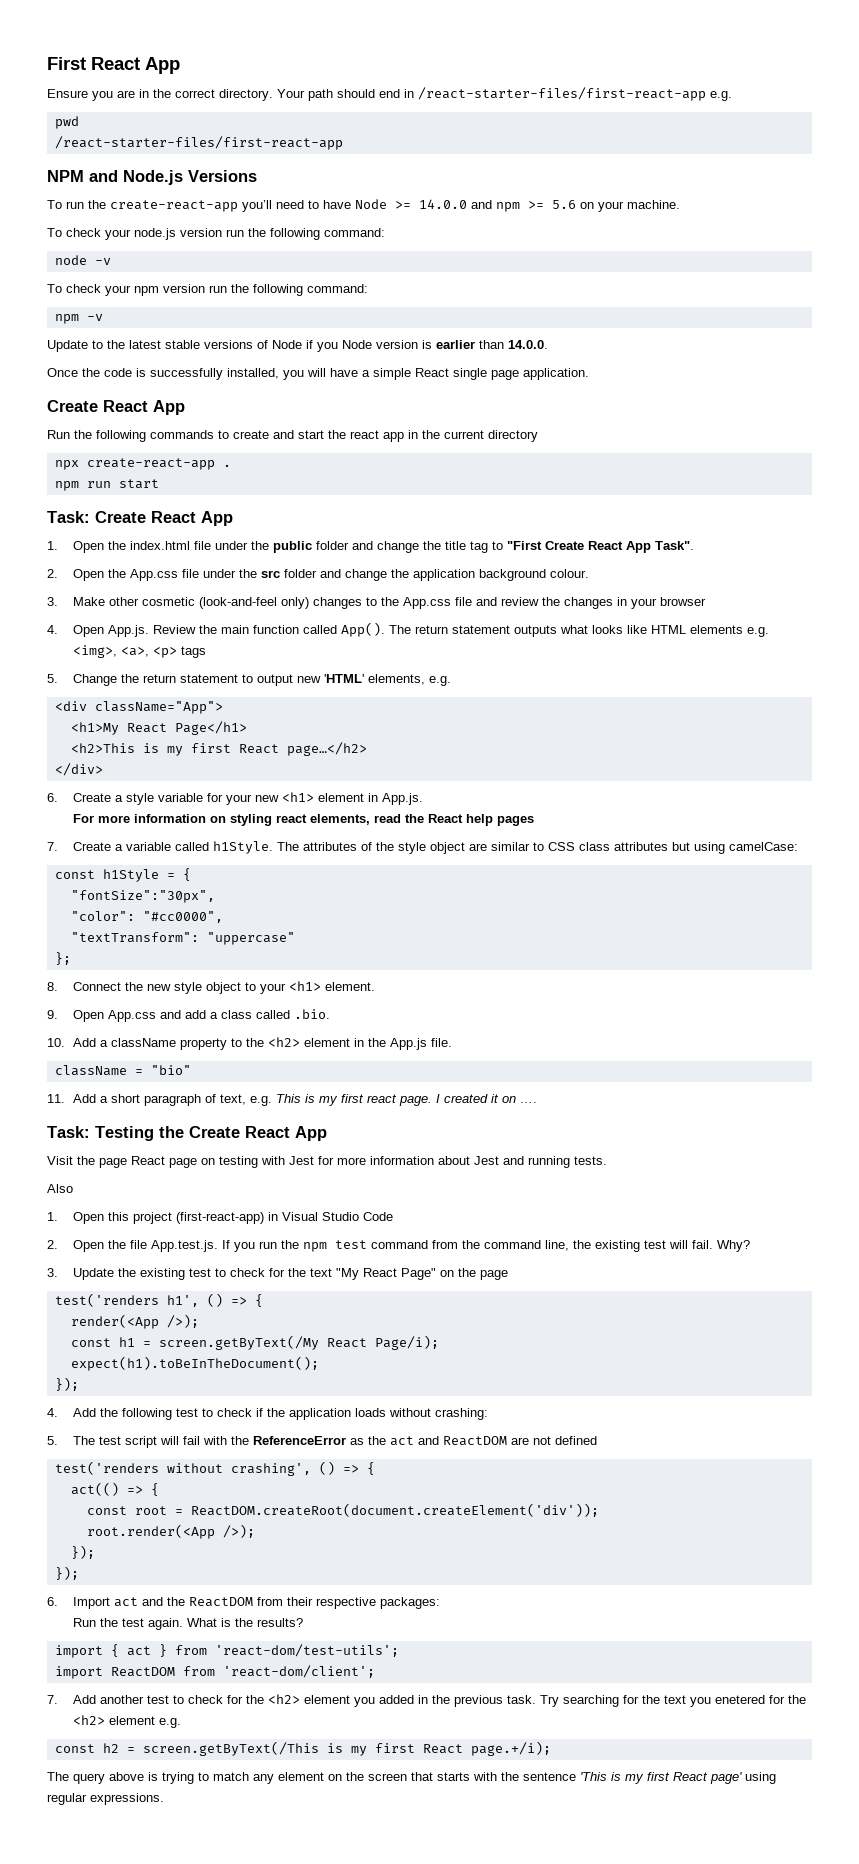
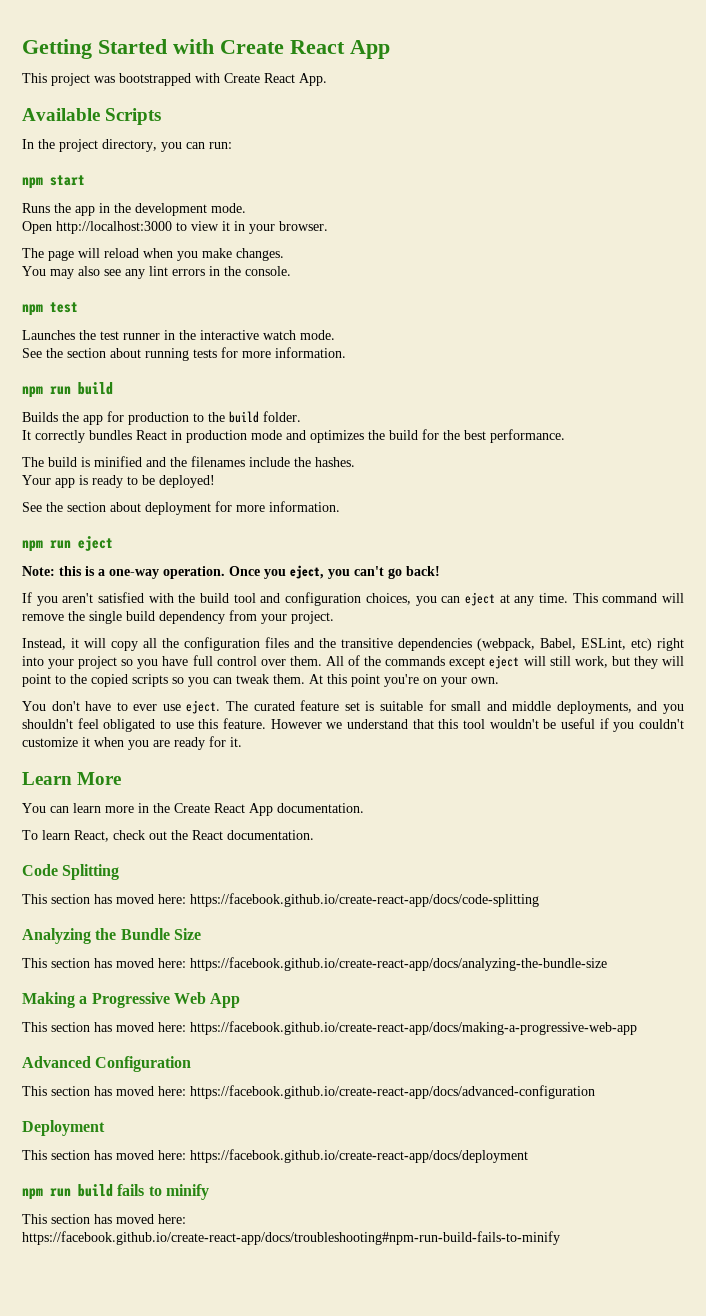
[47,57,180,74] [47,87,732,101] [54,116,79,129] [54,136,343,150] [47,170,257,185] [47,199,680,212] [47,228,385,240] [54,255,111,265] [47,284,368,296] [54,314,103,324] [47,340,548,352] [47,368,589,380] [47,400,185,415] [47,430,379,442] First React App // Ensure you are in the correct directory. Your path should end in /react-starter-files/first-react-app e.g. // pwd // /react-starter-files/first-react-app // NPM and Node.js Versions // To run the create-react-app you’ll need to have Node >= 14.0.0 and npm >= 5.6 on your machine. // To check your node.js version run the following command: // node -v // To check your npm version run the following command: // npm -v // Update to the latest stable versions of Node if you Node version is earlier than 14.0.0. // Once the code is successfully installed, you will have a simple React single page application. // Create React App // Run the following commands to create and start the react -> [22,39,390,59] [22,73,327,86] [22,108,162,125] [22,139,232,152] [22,175,85,189] [22,203,71,213] Getting Started with Create React App // This project was bootstrapped with Create React App. // Available Scripts // In the project directory, you can run: // npm start // Runs the
[444,430,538,442] [54,458,231,470] [54,479,159,491] [47,511,233,526] [47,541,694,553] [47,569,589,581] [47,597,706,609] [47,622,769,637] [72,645,206,658] [47,674,451,686] [54,701,223,714] [70,721,247,735] [70,742,367,756] [54,763,103,776] [47,792,423,805] [72,814,534,826] [47,841,798,854] [54,868,191,882] [70,890,215,903] [70,911,223,923] [70,932,295,945] [54,952,71,965] [47,981,375,994] [47,1009,330,1022] [47,1037,452,1050] [54,1065,191,1076] [47,1094,537,1106] [47,1126,327,1141] [47,1156,607,1168] [47,1184,73,1193] [47,1212,393,1224] [47,1240,750,1252] [47,1268,508,1280] [54,1293,263,1307] [70,1314,199,1329] [70,1335,439,1350] [70,1356,319,1371] [54,1377,79,1391] [47,1408,488,1420] [47,1436,597,1448] [54,1461,375,1476] [70,1482,159,1496] [86,1503,599,1517] [86,1524,255,1539] [70,1545,95,1559] [54,1566,79,1580] [47,1597,440,1609] [72,1618,303,1630] [54,1644,399,1658] [54,1665,375,1679] [47,1694,806,1707] [72,1715,181,1728] [54,1741,551,1756] [47,1772,776,1784] [47,1793,164,1805] current directory // npx create-react-app . // npm run start // Task: Create React App // 1. Open the index.html file under the public folder and change the title tag to "First Create React App Task". // 2. Open the App.css file under the src folder and change the application background colour. // 3. Make other cosmetic (look-and-feel only) changes to the App.css file and review the changes in your browser // 4. Open App.js. Review the main function called App(). The return statement outputs what looks like HTML elements e.g. <img>, <a>, <p> tags // 5. Change the return statement to output new 'HTML' elements, e.g. // <div className="App"> // <h1>My React Page</h1> // <h2>This is my first React page…</h2> // </div> // 6. Create a style variable for your new <h1> element in App.js. // For more information on styling react elements, read the React help pages // 7. Create a variable called h1Style. The attributes of the style object are similar to CSS class attributes but using camelCase: // const h1Style = { // "fontSize":"30px", // "color": "#cc0000", // "textTransform": "uppercase" // }; // 8. Connect the new style object to your <h1> element. // 9. Open App.css and add a class called .bio. // 10. Add a className property to the <h2> element in the App.js file. // className = "bio" // 11. Add a short paragraph of text, e.g. This is my first react page. I created it on …. // Task: Testing the Create React App // Visit the page React page on testing with Jest for more information about Jest and running tests. // Also // 1. Open this project (first-react-app) in Visual Studio Code // 2. Open the file App.test.js. If you run the npm test command from the command line, the existing test will fail. Why? // 3. Update the existing test to check for the text "My React Page" on the page // test('renders h1', () => { // render(<App />); // const h1 = screen.getByText(/My React Page/i); // expect(h1).toBeInTheDocument(); // }); // 4. Add the following test to check if the application loads without crashing: // 5. The test script will fail with the ReferenceError as the act and ReactDOM are not defined // test('renders without crashing', () => { // act(() => { // const root = ReactDOM.createRoot(document.createElement('div')); // root.render(<App />); // }); // }); // 6. Import act and the ReactDOM from their respective packages: // Run the test again. What is the results? // import { act } from 'react-dom/test-utils'; // import ReactDOM from 'react-dom/client'; // 7. Add another test to check for the <h2> element you added in the previous task. Try searching for the text you enetered for the <h2> element e.g. // const h2 = screen.getByText(/This is my first React page.+/i); // The query above is trying to match any element on the screen that starts with the sentence 'This is my first React page' using regular expressions. -> [135,203,246,216] [22,221,328,234] [22,248,284,261] [22,266,291,279] [22,302,78,316] [22,330,335,340] [22,347,346,361] [22,382,113,398] [22,411,301,425] [22,429,565,443] [22,456,355,467] [22,475,215,488] [22,501,340,515] [22,536,113,552] [22,565,440,579] [22,592,685,606] [22,610,334,624] [22,637,684,651] [22,655,684,669] [22,674,499,687] [22,700,684,714] [22,718,684,732] [22,736,242,750] [22,772,122,785] [22,803,364,816] [22,830,314,842] [22,864,120,880] [22,893,539,907] [22,928,201,944] [22,957,607,971] [22,992,241,1008] [22,1021,637,1035] [22,1056,192,1072] [22,1085,595,1099] [22,1120,105,1136] [22,1149,528,1163] [22,1184,209,1200] [22,1214,186,1224] [22,1231,560,1245] development mode. // Open http://localhost:3000 to view it in your browser. // The page will reload when you make changes. // You may also see any lint errors in the console. // npm test // Launches the test runner in the interactive watch mode. // See the section about running tests for more information. // npm run build // Builds the app for production to the build folder. // It correctly bundles React in production mode and optimizes the build for the best performance. // The build is minified and the filenames include the hashes. // Your app is ready to be deployed! // See the section about deployment for more information. // npm run eject // Note: this is a one-way operation. Once you eject, you can't go back! // If you aren't satisfied with the build tool and configuration choices, you can eject at any time. This command will remove the single build dependency from your project. // Instead, it will copy all the configuration files and the transitive dependencies (webpack, Babel, ESLint, etc) right into your project so you have full control over them. All of the commands except eject will still work, but they will point to the copied scripts so you can tweak them. At this point you're on your own. // You don't have to ever use eject. The curated feature set is suitable for small and middle deployments, and you shouldn't feel obligated to use this feature. However we understand that this tool wouldn't be useful if you couldn't customize it when you are ready for it. // Learn More // You can learn more in the Create React App documentation. // To learn React, check out the React documentation. // Code Splitting // This section has moved here: https://facebook.github.io/create-react-app/docs/code-splitting // Analyzing the Bundle Size // This section has moved here: https://facebook.github.io/create-react-app/docs/analyzing-the-bundle-size // Making a Progressive Web App // This section has moved here: https://facebook.github.io/create-react-app/docs/making-a-progressive-web-app // Advanced Configuration // This section has moved here: https://facebook.github.io/create-react-app/docs/advanced-configuration // Deployment // This section has moved here: https://facebook.github.io/create-react-app/docs/deployment // npm run build fails to minify // This section has moved here: https://facebook.github.io/create-react-app/docs/troubleshooting#npm-run-build-fails-to-minify

